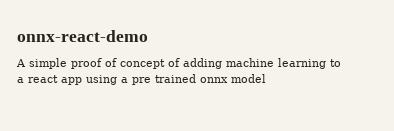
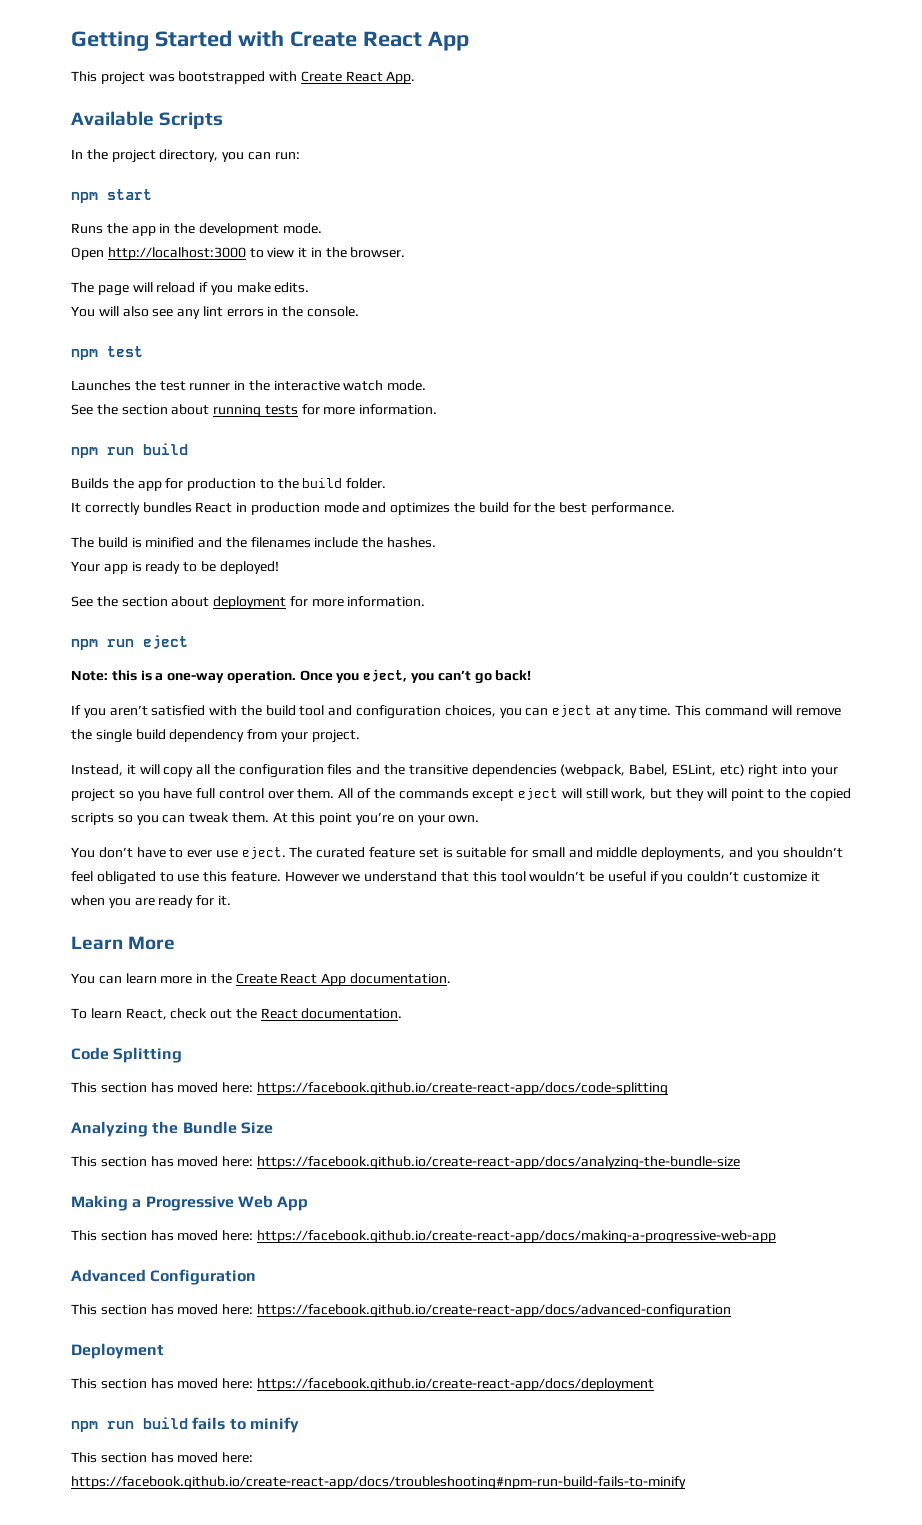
[17,30,148,42] [16,58,341,69] [17,74,266,85] onnx-react-demo // A simple proof of concept of adding machine learning to a react app using a pre trained onnx model -> [71,30,469,51] [71,71,416,85] [71,111,224,129] [71,149,300,163] [71,189,152,203] [71,223,322,236] [71,247,406,260] [71,282,310,296] [71,306,360,319] [71,346,143,360] [71,380,427,391] [71,404,438,418] [71,443,188,458] [71,478,387,491] [71,502,675,515] [71,537,437,548] [71,561,279,574] [71,596,426,609] [71,635,188,650] [71,669,532,684] [71,705,841,719] [71,729,360,743] [71,764,839,778] [71,788,851,802] [71,812,480,825] [71,847,843,860] [71,871,820,885] [71,895,231,908] [71,936,176,950] [71,973,452,986] [71,1008,403,1020] [71,1047,183,1063] [71,1082,668,1096] [71,1121,273,1137] [71,1156,740,1170] [71,1195,309,1211] [71,1230,776,1244] [71,1269,257,1285] [71,1304,731,1318] [71,1343,164,1359] [71,1378,654,1392] [71,1417,299,1433] [71,1452,254,1463] [71,1476,686,1490] Getting Started with Create React App // This project was bootstrapped with Create React App. // Available Scripts // In the project directory, you can run: // npm start // Runs the app in the development mode. // Open http://localhost:3000 to view it in the browser. // The page will reload if you make edits. // You will also see any lint errors in the console. // npm test // Launches the test runner in the interactive watch mode. // See the section about running tests for more information. // npm run build // Builds the app for production to the build folder. // It correctly bundles React in production mode and optimizes the build for the best performance. // The build is minified and the filenames include the hashes. // Your app is ready to be deployed! // See the section about deployment for more information. // npm run eject // Note: this is a one-way operation. Once you eject, you can’t go back! // If you aren’t satisfied with the build tool and configuration choices, you can eject at any time. This command will remove the single build dependency from your project. // Instead, it will copy all the configuration files and the transitive dependencies (webpack, Babel, ESLint, etc) right into your project so you have full control over them. All of the commands except eject will still work, but they will point to the copied scripts so you can tweak them. At this point you’re on your own. // You don’t have to ever use eject. The curated feature set is suitable for small and middle deployments, and you shouldn’t feel obligated to use this feature. However we understand that this tool wouldn’t be useful if you couldn’t customize it when you are ready for it. // Learn More // You can learn more in the Create React App documentation. // To learn React, check out the React documentation. // Code Splitting // This section has moved here: https://facebook.github.io/create-react-app/docs/code-splitting // Analyzing the Bundle Size // This section has moved here: https://facebook.github.io/create-react-app/docs/analyzing-the-bundle-size // Making a Progressive Web App // This section has moved here: https://facebook.github.io/create-react-app/docs/making-a-progressive-web-app // Advanced Configuration // This section has moved here: https://facebook.github.io/create-react-app/docs/advanced-configuration // Deployment // This section has moved here: https://facebook.github.io/create-react-app/docs/deployment // npm run build fails to minify // This section has moved here: https://facebook.github.io/create-react-app/docs/troubleshooting#npm-run-build-fails-to-minify

